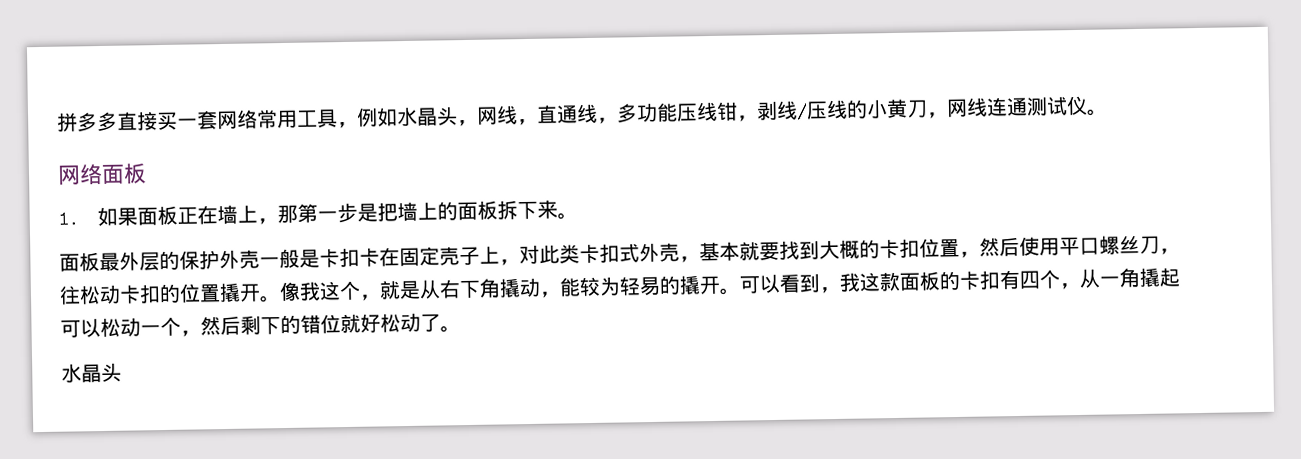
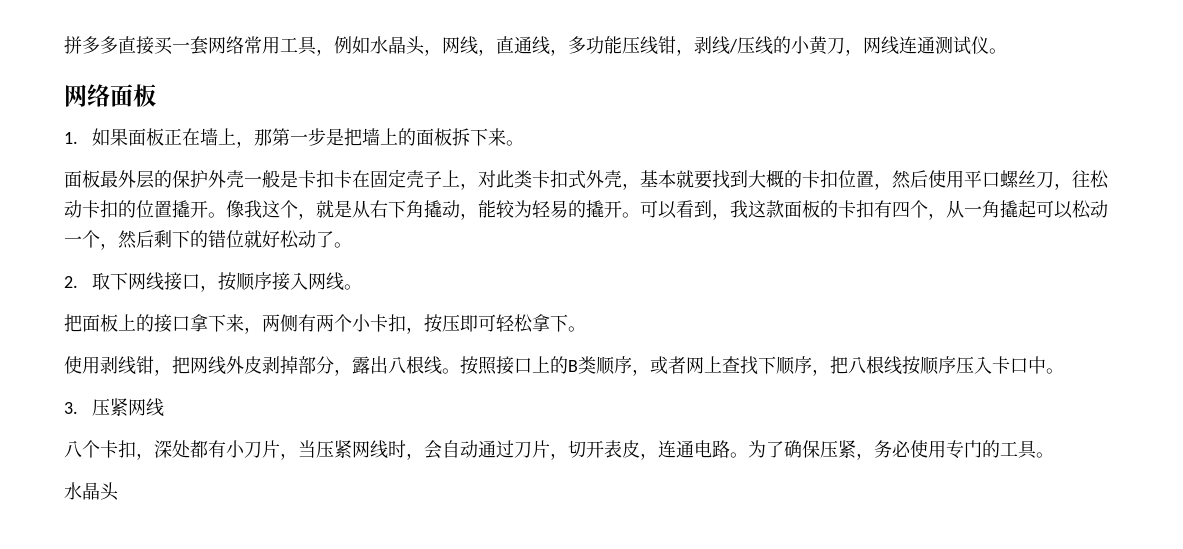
(461, 329) none -> [64,272,363,292] [64,314,586,334] [64,356,1064,376] [64,398,165,417] [64,440,1054,460] // 2.取下网线接口，按顺序接入网线。 // 把面板上的接口拿下来，两侧有两个小卡扣，按压即可轻松拿下。 // 使用剥线钳，把网线外皮剥掉部分，露出八根线。按照接口上的B类顺序，或者网上查找下顺序，把八根线按顺序压入卡口中。 // 3.压紧网线 // 八个卡扣，深处都有小刀片，当压紧网线时，会自动通过刀片，切开表皮，连通电路。为了确保压紧，务必使用专门的工具。

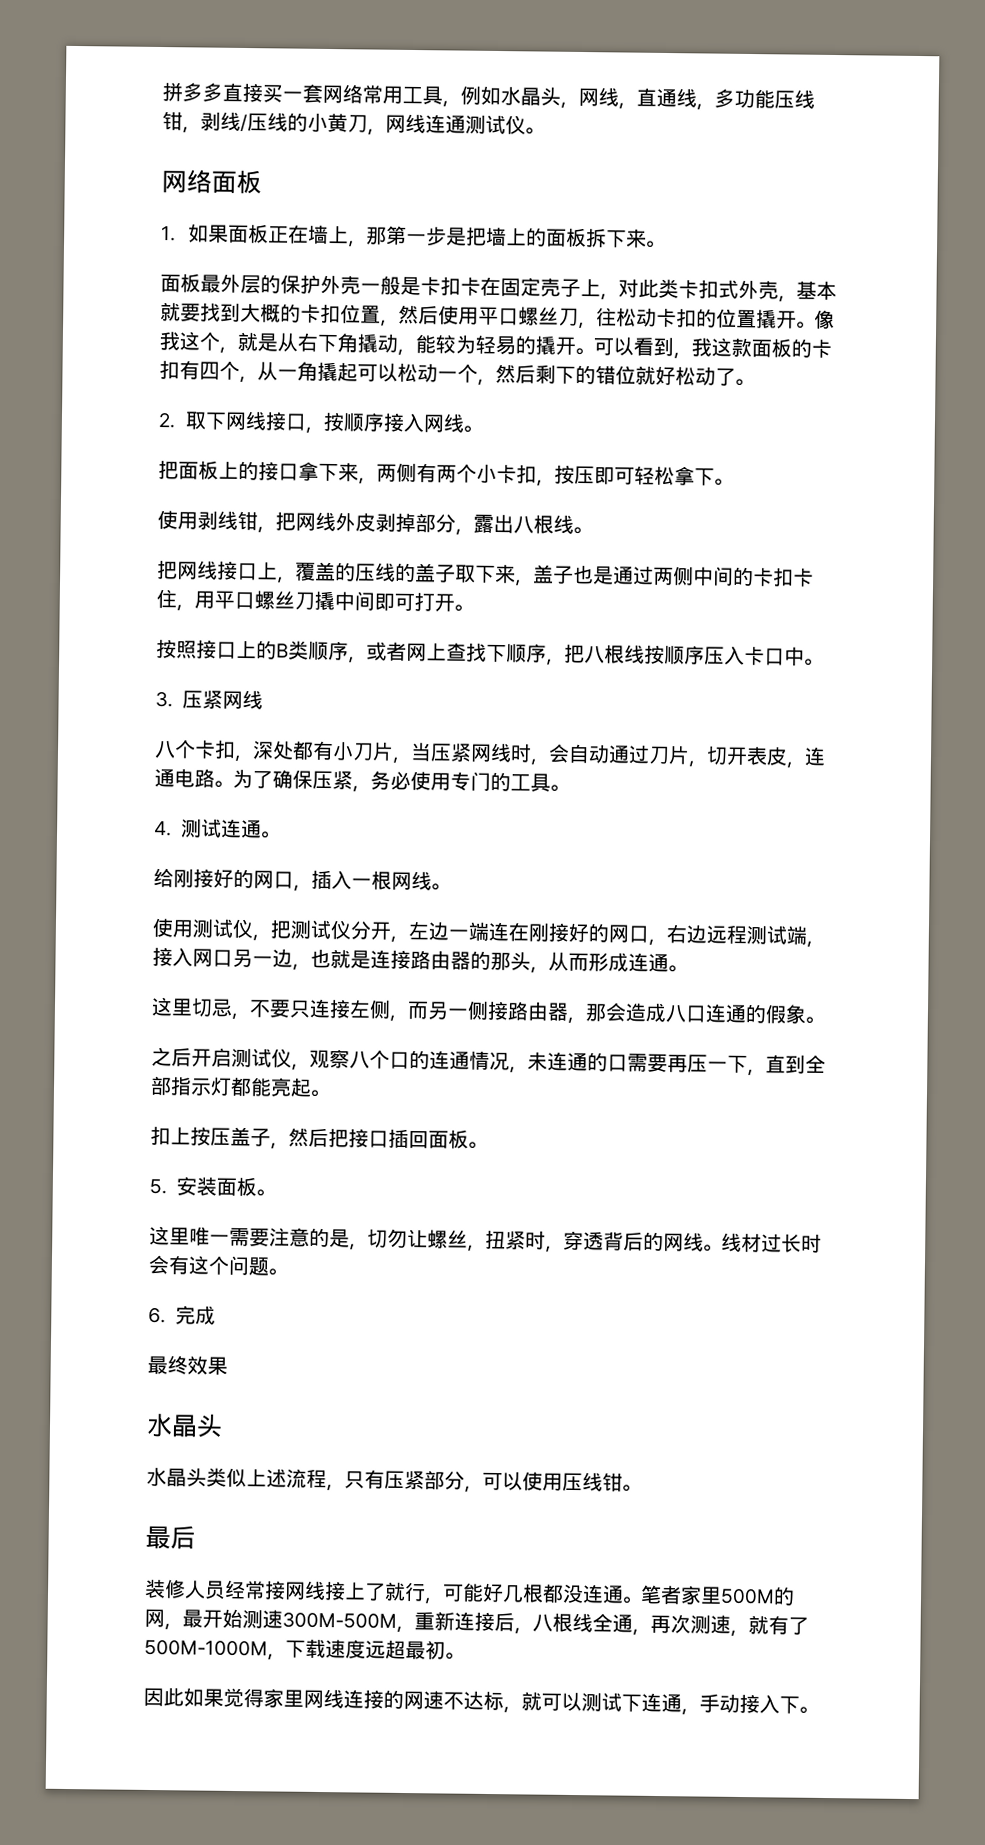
(460, 371) none -> [157,559,814,587] [156,588,473,612] // 把网线接口上，覆盖的压线的盖子取下来，盖子也是通过两侧中间的卡扣卡住，用平口螺丝刀撬中间即可打开。 //
[64,482,119,501] 水晶头 -> [154,818,280,839] [153,867,450,891] [152,917,825,947] [152,946,687,973] [151,996,824,1024] [151,1046,826,1076] [150,1075,329,1098] [150,1125,487,1149] [149,1176,275,1197] [149,1225,822,1253] [148,1254,287,1276] [148,1305,216,1325] [147,1355,228,1375] [146,1412,223,1438] [146,1466,641,1492] [145,1525,196,1550] [144,1578,795,1606] [144,1608,809,1637] [144,1638,464,1660] [143,1687,818,1715] 4.测试连通。 // 给刚接好的网口，插入一根网线。 // 使用测试仪，把测试仪分开，左边一端连在刚接好的网口，右边远程测试端，接入网口另一边，也就是连接路由器的那头，从而形成连通。 // 这里切忌，不要只连接左侧，而另一侧接路由器，那会造成八口连通的假象。 // 之后开启测试仪，观察八个口的连通情况，未连通的口需要再压一下，直到全部指示灯都能亮起。 // 扣上按压盖子，然后把接口插回面板。 // 5.安装面板。 // 这里唯一需要注意的是，切勿让螺丝，扭紧时，穿透背后的网线。线材过长时会有这个问题。 // 6.完成 // 最终效果 // 水晶头 // 水晶头类似上述流程，只有压紧部分，可以使用压线钳。 // 最后 // 装修人员经常接网线接上了就行，可能好几根都没连通。笔者家里500M的网，最开始测速300M-500M，重新连接后，八根线全通，再次测速，就有了500M-1000M，下载速度远超最初。 // 因此如果觉得家里网线连接的网速不达标，就可以测试下连通，手动接入下。

